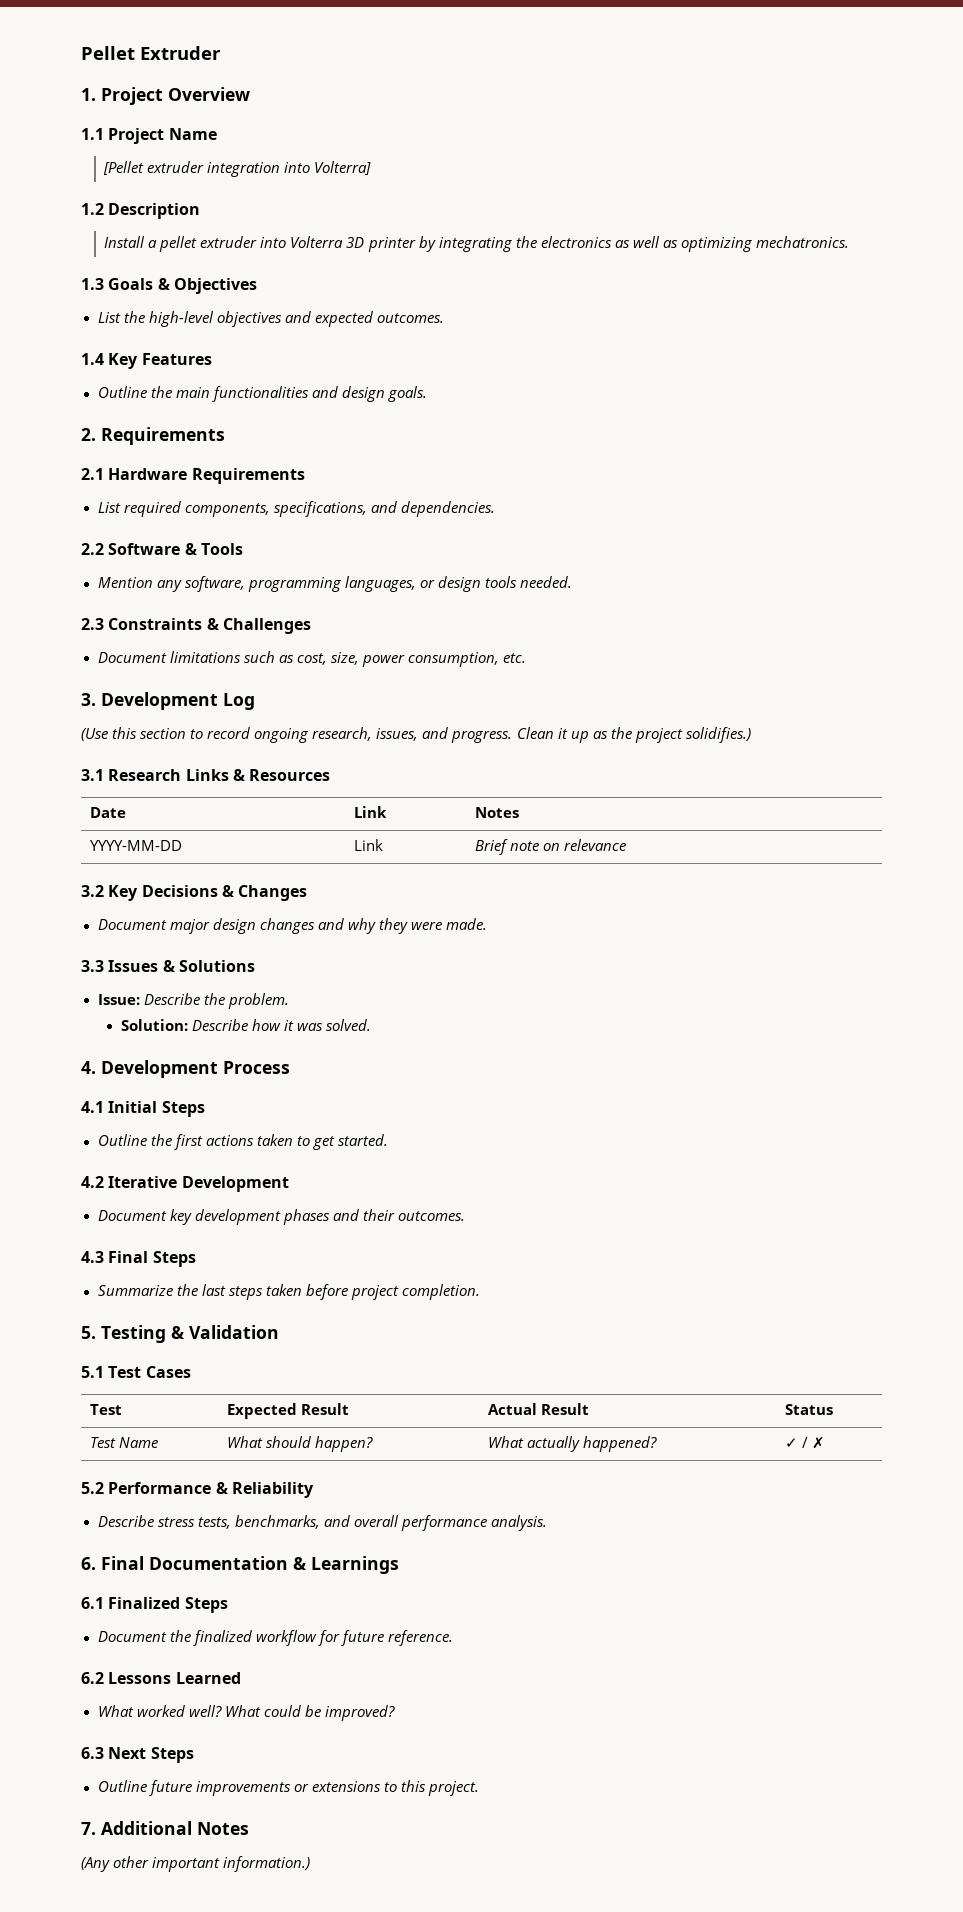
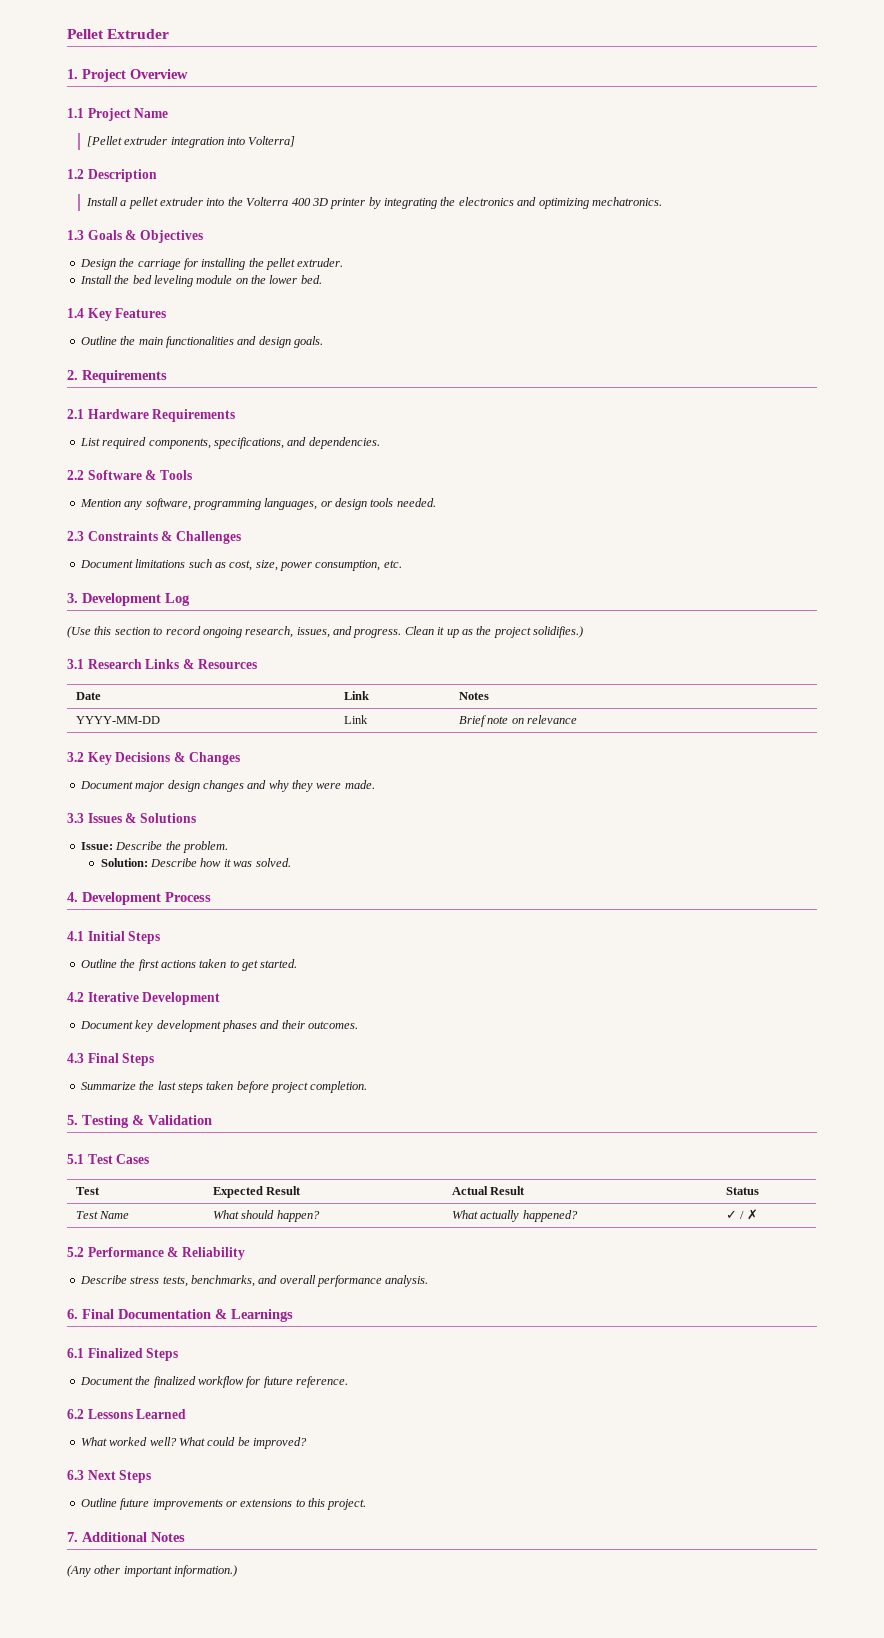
[290,236,344,248] Volterra -> [227,197,311,206] the Volterra 400
[614,236,678,248] as well as -> [517,197,537,206] and
[97,311,444,327] List the high-level objectives and expected outcomes. -> [79,258,344,270] [79,275,322,287] Design the carriage for installing the pellet extruder. // Install the bed leveling module on the lower bed.

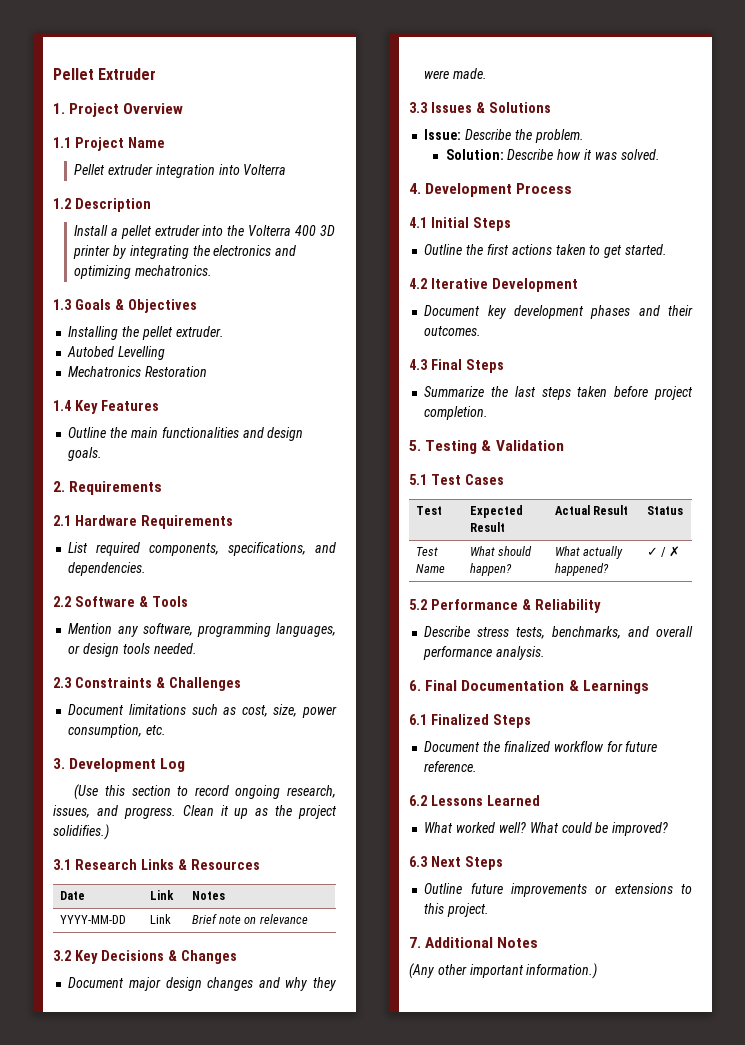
[86,136,122,147] [Pellet -> [74,164,106,175] Pellet
[248,136,296,147] Volterra] -> [243,164,287,175] Volterra
[79,258,344,270] [79,275,322,287] Design the carriage for installing the pellet extruder. // Install the bed leveling module on the lower bed. -> [68,326,224,340] [67,346,166,360] [68,366,208,377] Installing the pellet extruder. // Autobed Levelling // Mechatronics Restoration

